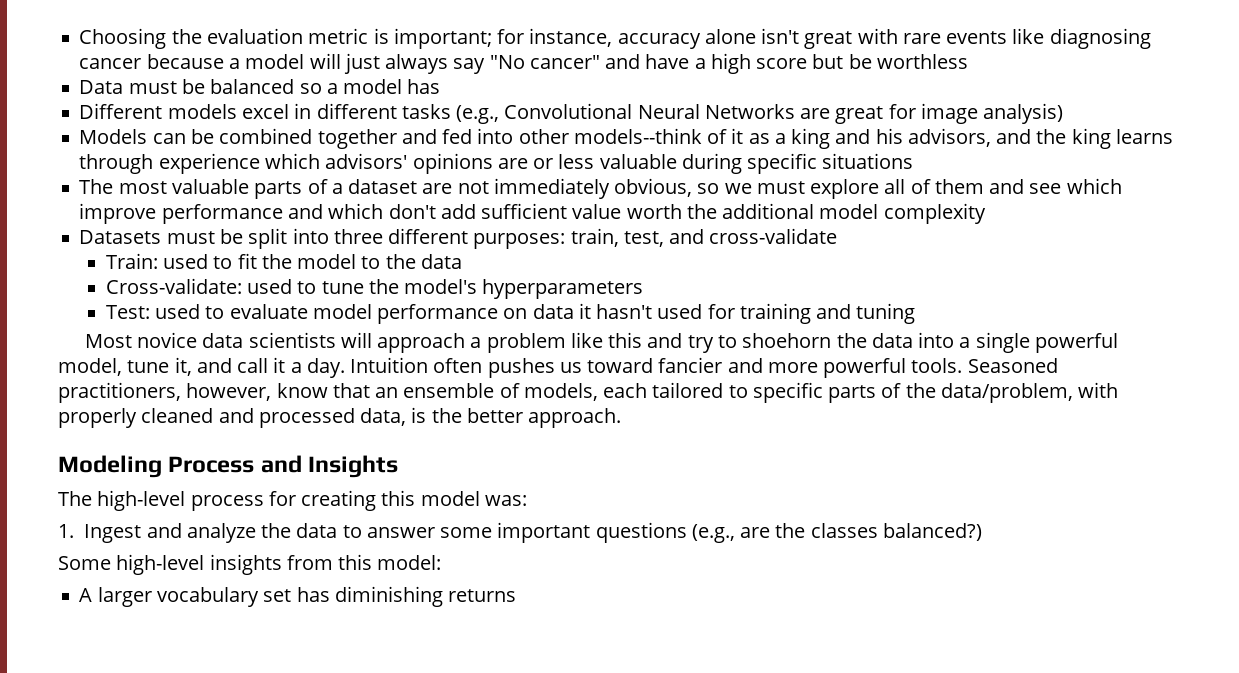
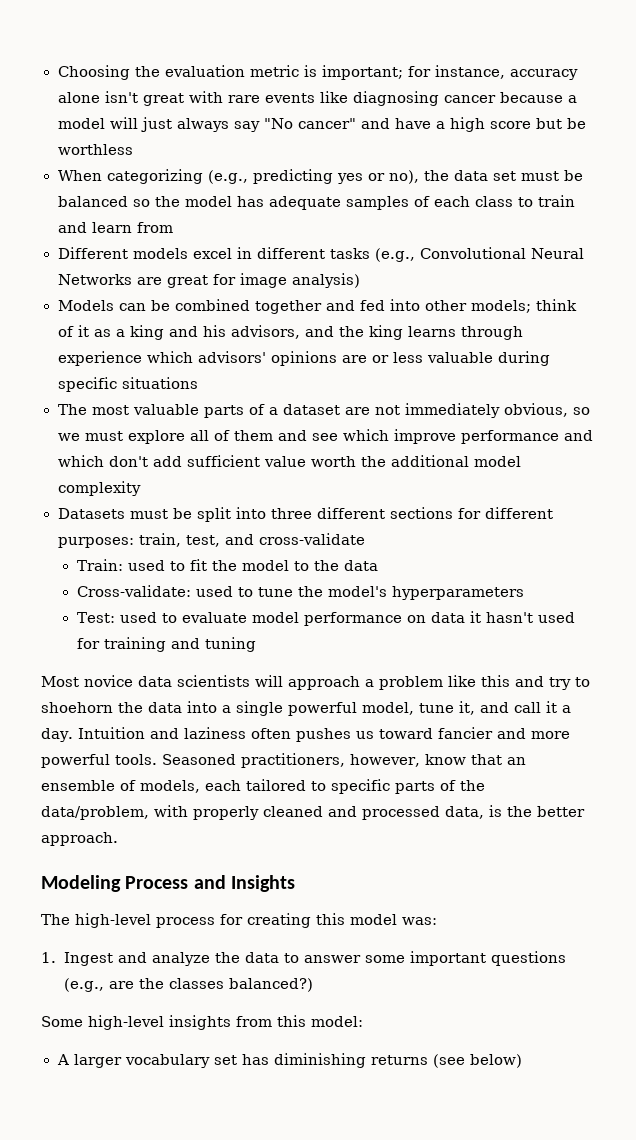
[79,80,124,94] Data -> [57,169,516,184] When categorizing (e.g., predicting yes or no), the data set
[326,83,338,94] a -> [154,196,180,207] the
(441, 86) none -> [268,195,575,210] [57,222,173,233] adequate samples of each class to train and learn from
[573,128,702,144] models--think -> [470,299,577,313] models; think
(469, 236) none -> [389,507,553,519] sections for different
(429, 365) none -> [149,727,246,739] and laziness
(517, 595) none -> [432,1054,522,1068] (see below)

